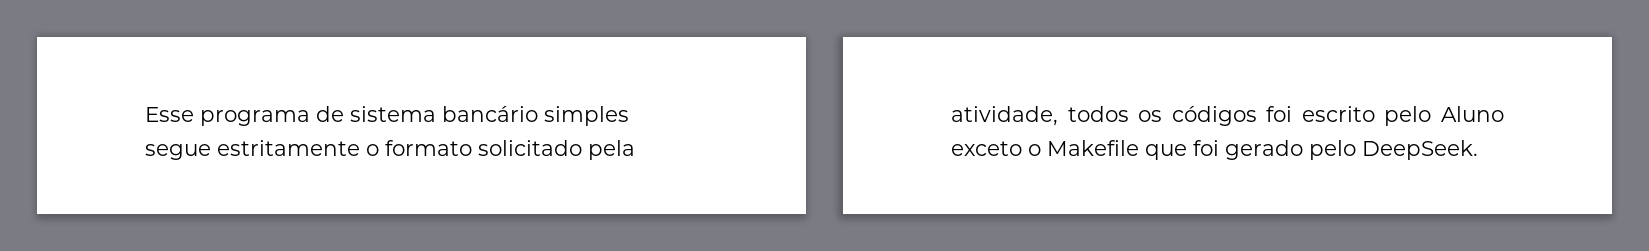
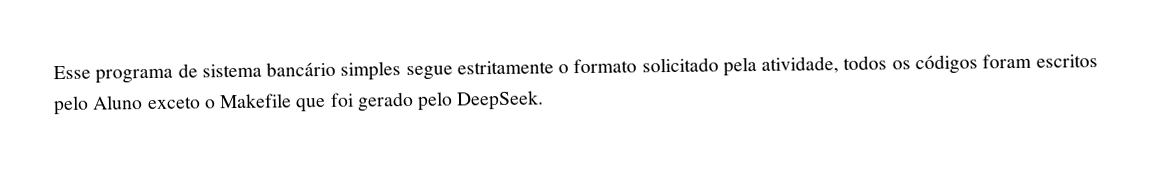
[1266,106,1375,122] foi escrito -> [982,53,1098,69] foram escritos

